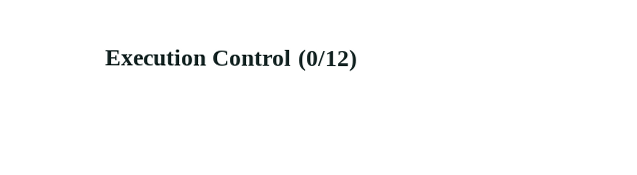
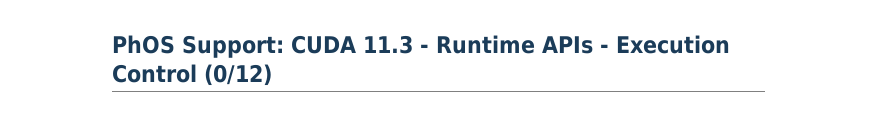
(105, 57) none -> [112,35,609,58] PhOS Support: CUDA 11.3 - Runtime APIs -

